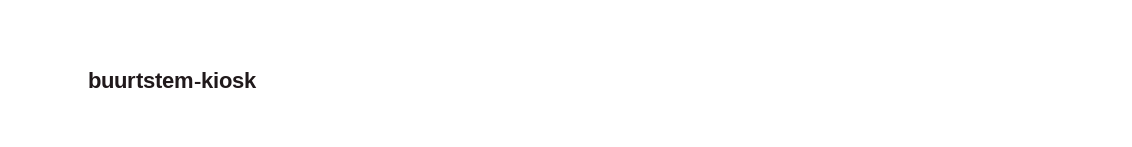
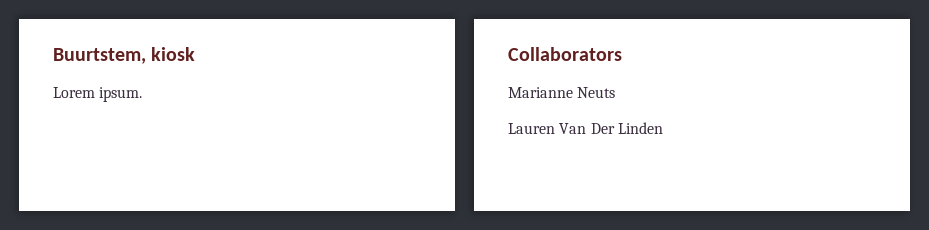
[88,72,257,88] buurtstem-kiosk -> [53,47,196,64] [53,87,143,102] [508,47,622,61] [508,87,616,98] [508,122,663,134] Buurtstem, kiosk // Lorem ipsum. // Collaborators // Marianne Neuts // Lauren Van Der Linden

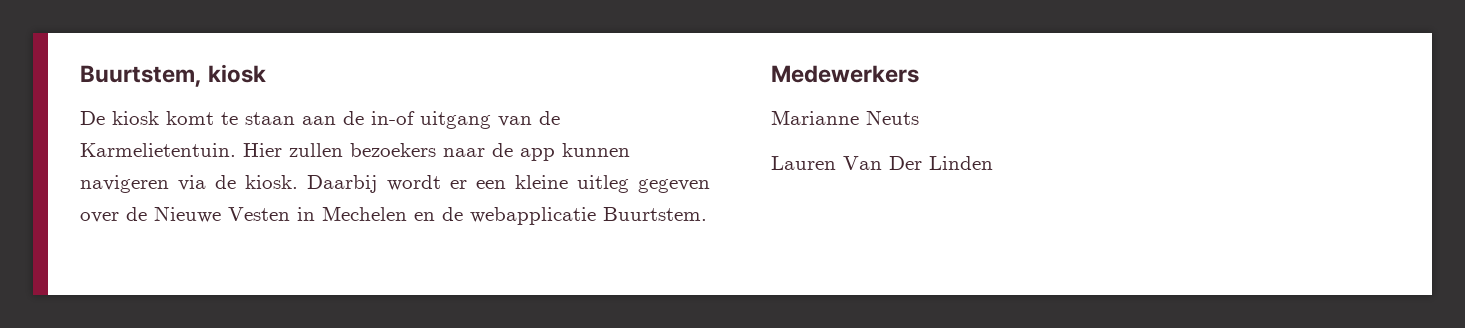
[53,87,143,102] [508,47,622,61] Lorem ipsum. // Collaborators -> [80,111,560,129] [80,143,630,161] [80,175,711,193] [80,206,707,225] [771,65,919,83] De kiosk komt te staan aan de in-of uitgang van de Karmelietentuin. Hier zullen bezoekers naar de app kunnen navigeren via de kiosk. Daarbij wordt er een kleine uitleg gegeven over de Nieuwe Vesten in Mechelen en de webapplicatie Buurtstem. // Medewerkers

